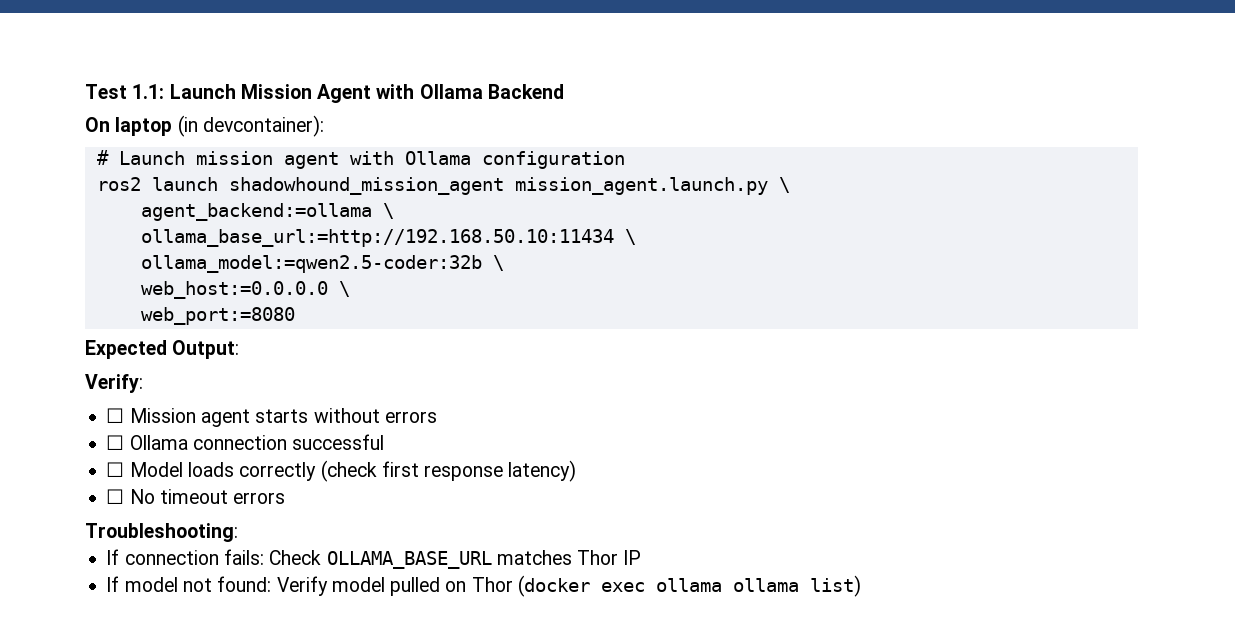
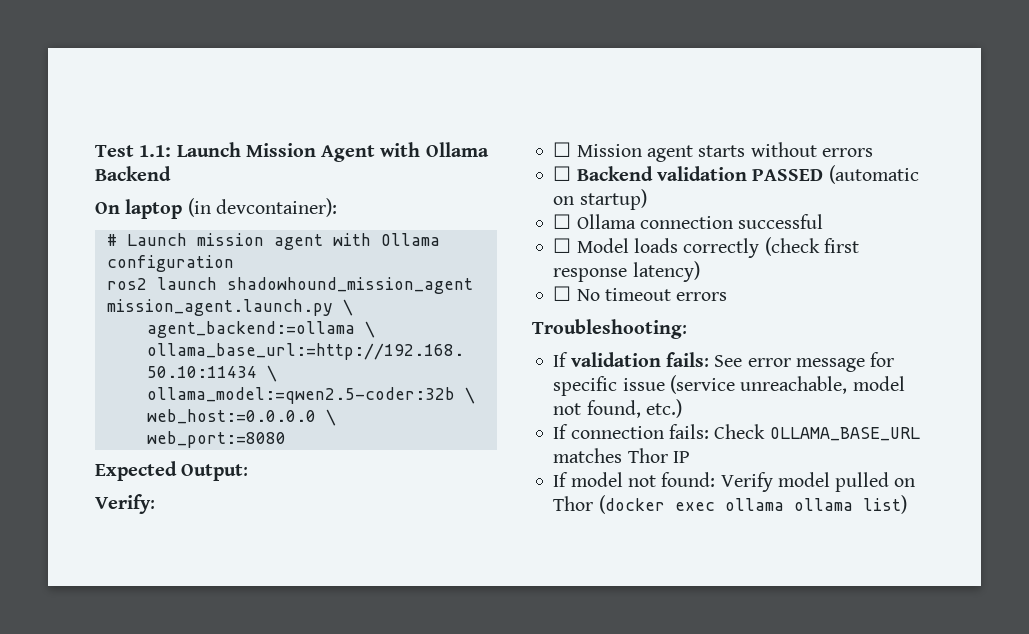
(437, 417) none -> [553,165,919,184] [553,189,647,210] // ☐ Backend validation PASSED (automatic on startup)
(238, 532) none -> [553,352,895,372] [553,375,905,396] [553,399,682,418] // If validation fails: See error message for specific issue (service unreachable, model not found, etc.)

